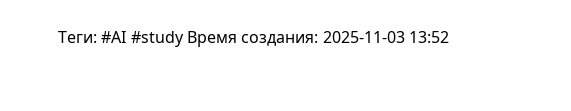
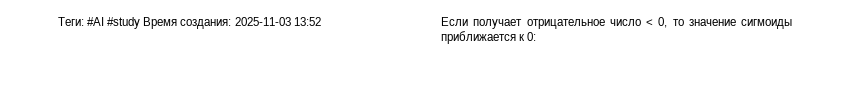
(449, 37) none -> [441,17,792,29] [441,31,537,44] // Если получает отрицательное число < 0, то значение сигмоиды приближается к 0:

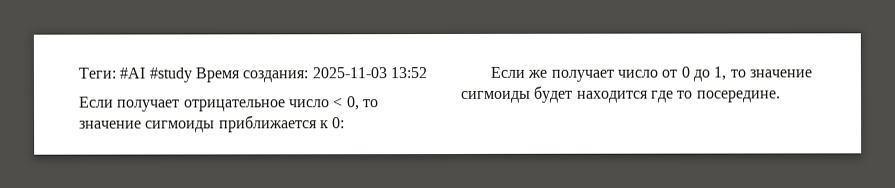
(537, 36) none -> [490,66,812,82] [460,85,781,103] // Если же получает число от 0 до 1, то значение сигмоиды будет находится где то посередине.

